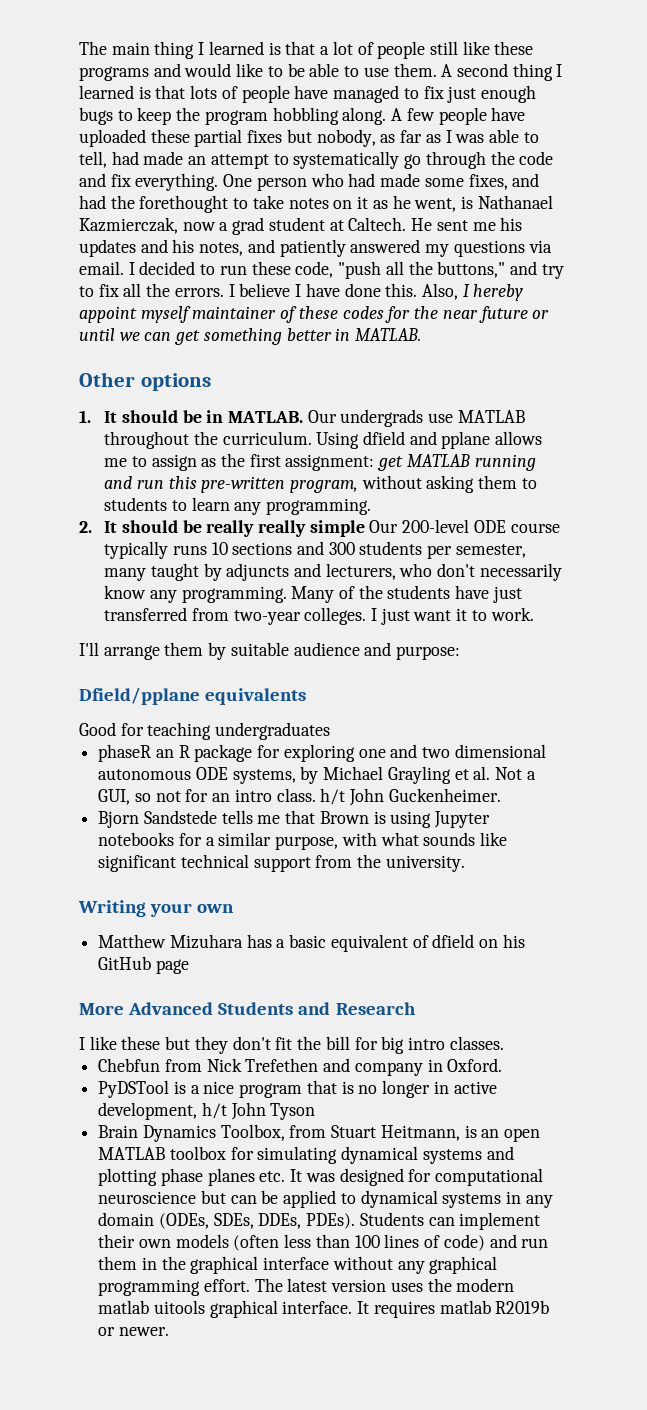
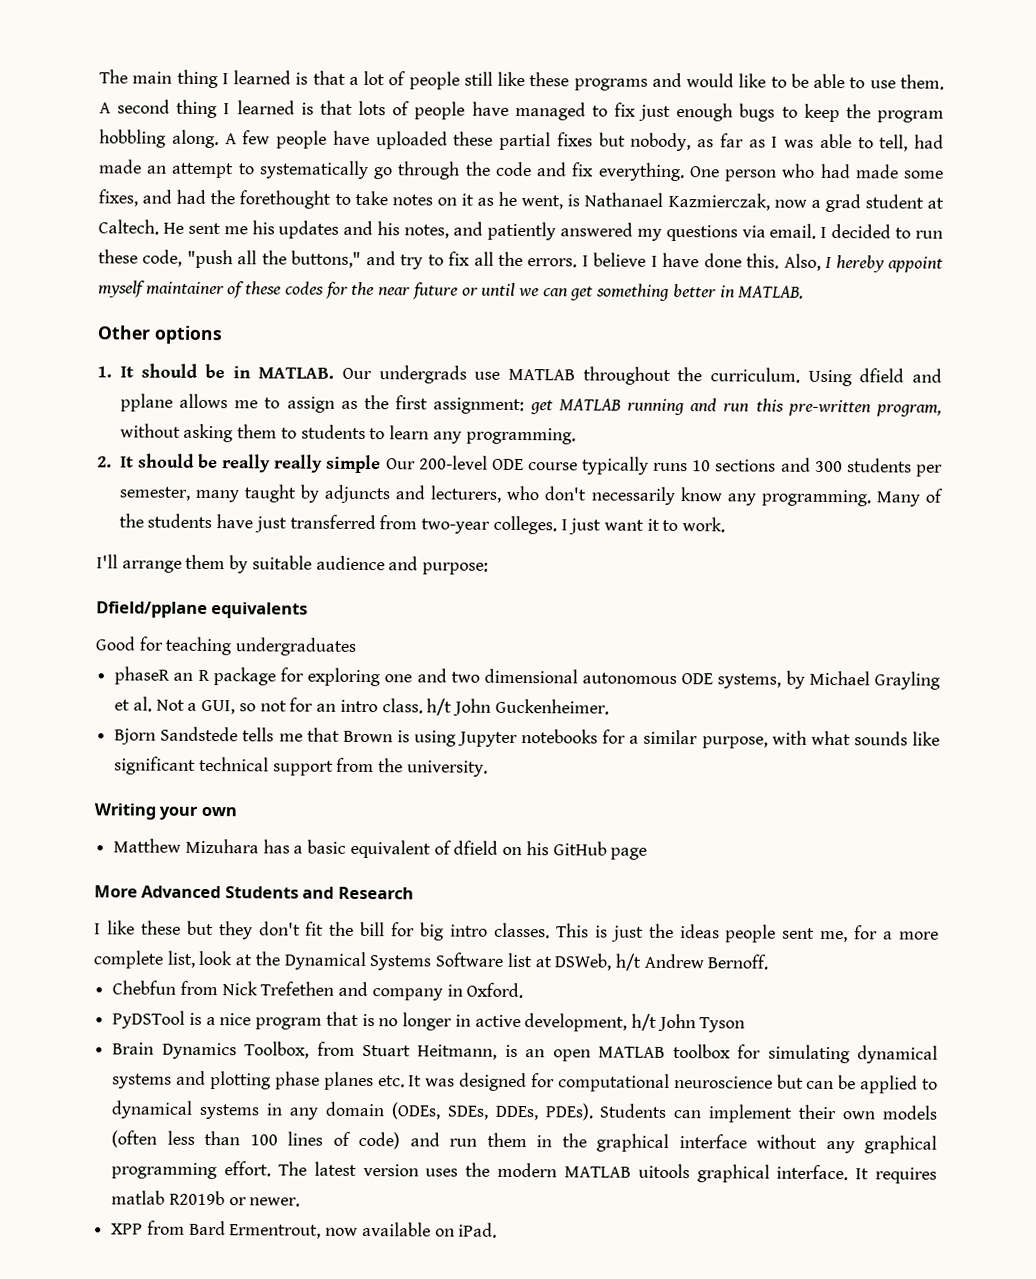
(504, 1043) none -> [555,923,940,943] [93,950,769,971] This is just the ideas people sent me, for a more complete list, look at the Dynamical Systems Software list at DSWeb, h/t Andrew Bernoff.
[98,1300,150,1314] matlab -> [563,1166,631,1178] MATLAB
(169, 1331) none -> [111,1220,498,1239] // XPP from Bard Ermentrout, now available on iPad.

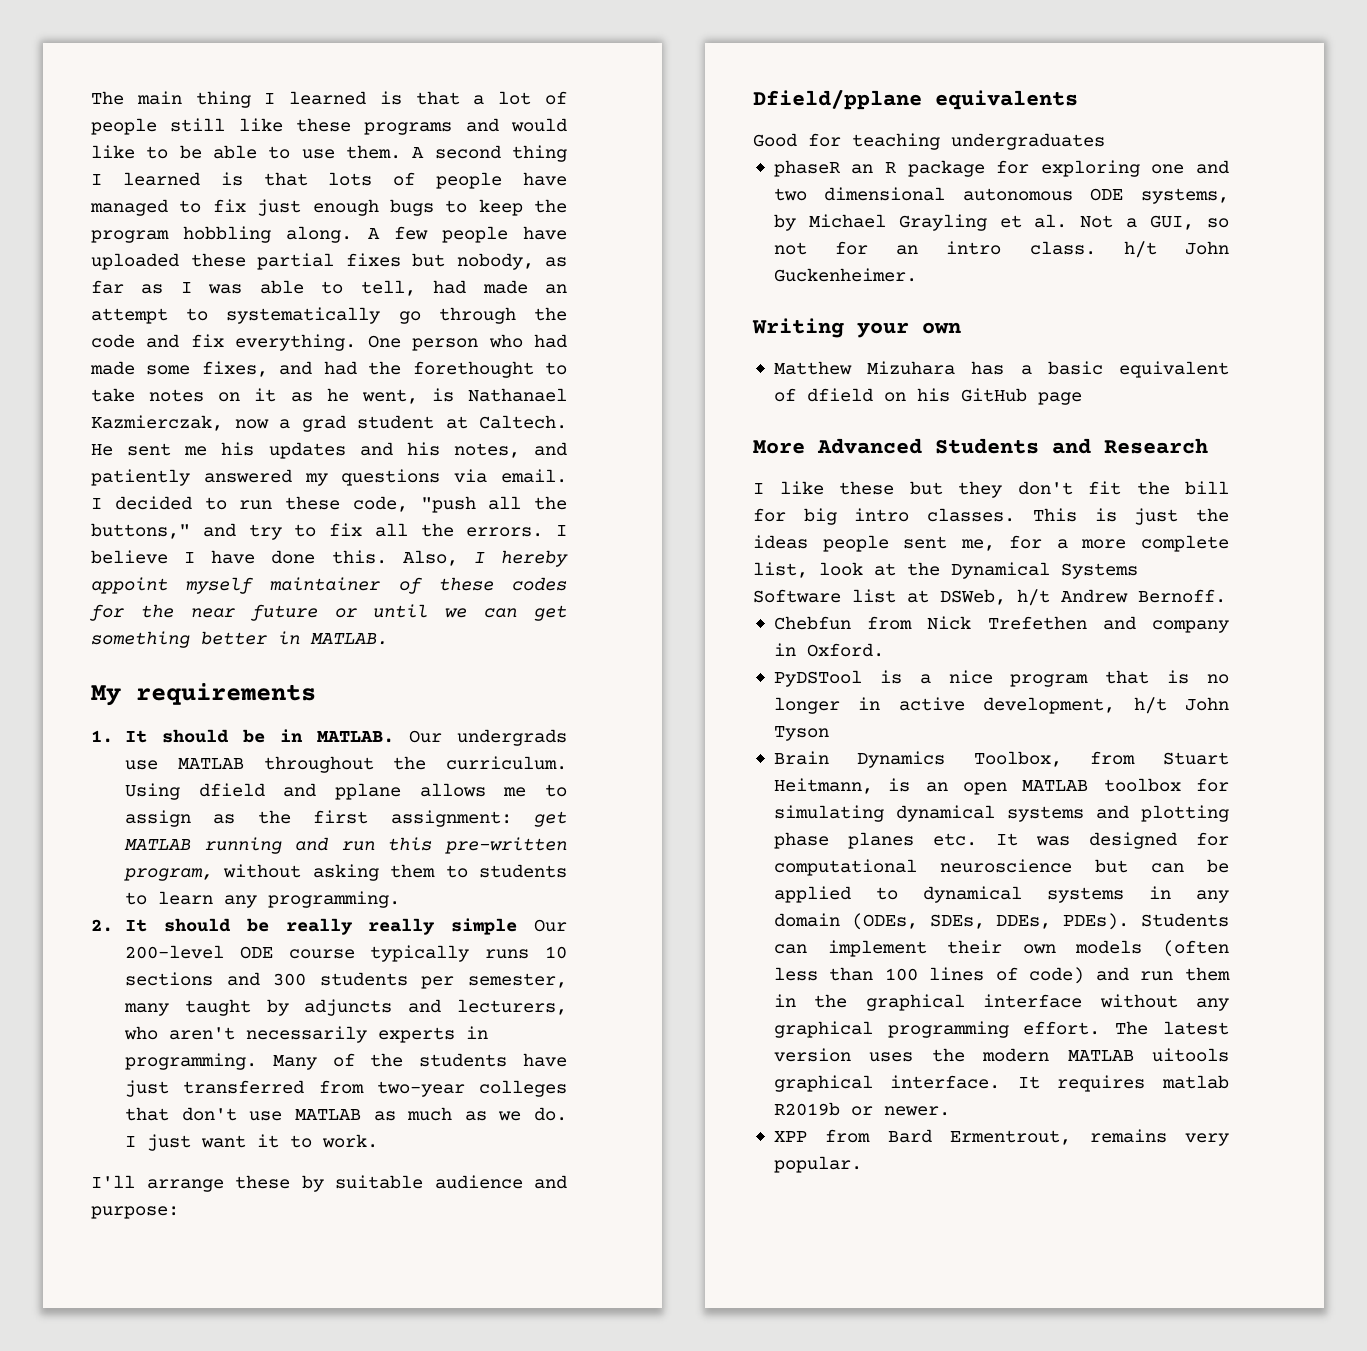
[97,325,223,345] Other options -> [91,683,316,706] My requirements
[544,486,756,506] don't necessarily know any -> [169,1026,489,1043] aren't necessarily experts in
[492,515,557,535] colleges. -> [479,1080,567,1097] [125,1107,567,1121] colleges that don't use MATLAB as much as we do.
[185,554,226,570] them -> [235,1175,290,1189] these
[114,726,941,749] [114,756,488,777] // Bjorn Sandstede tells me that Brown is using Jupyter notebooks for a similar purpose, with what sounds like significant technical support from the university. -> (917, 275) none
[325,1221,498,1238] now available on iPad. -> [1089,1129,1229,1146] [773,1156,862,1173] remains very popular.

